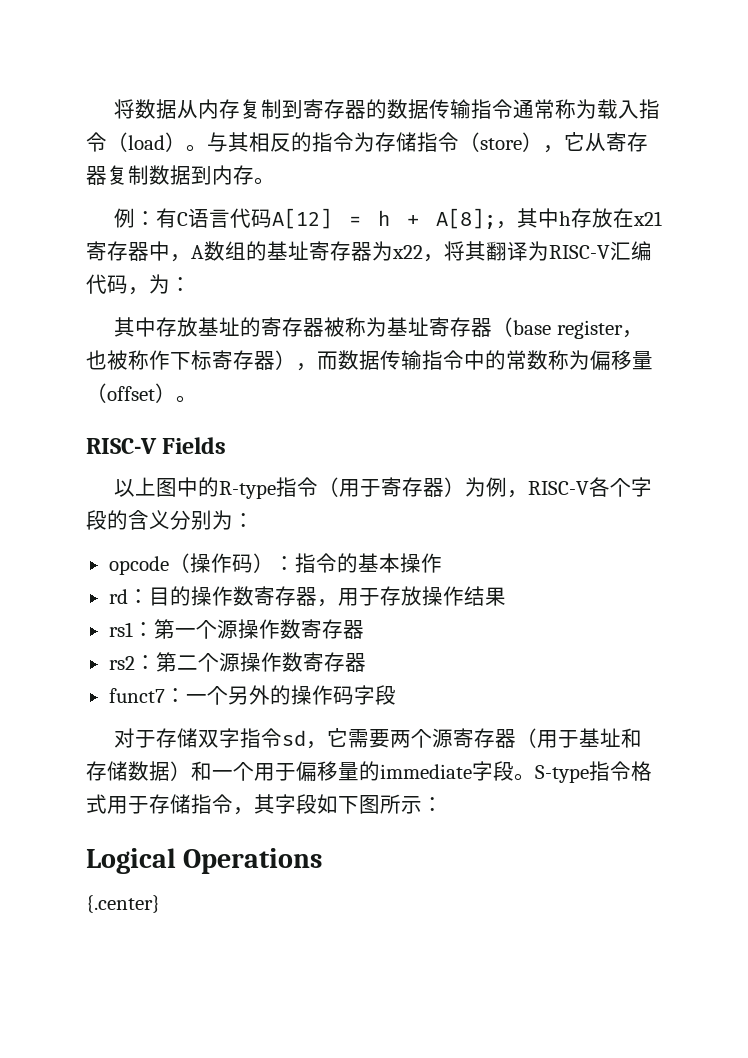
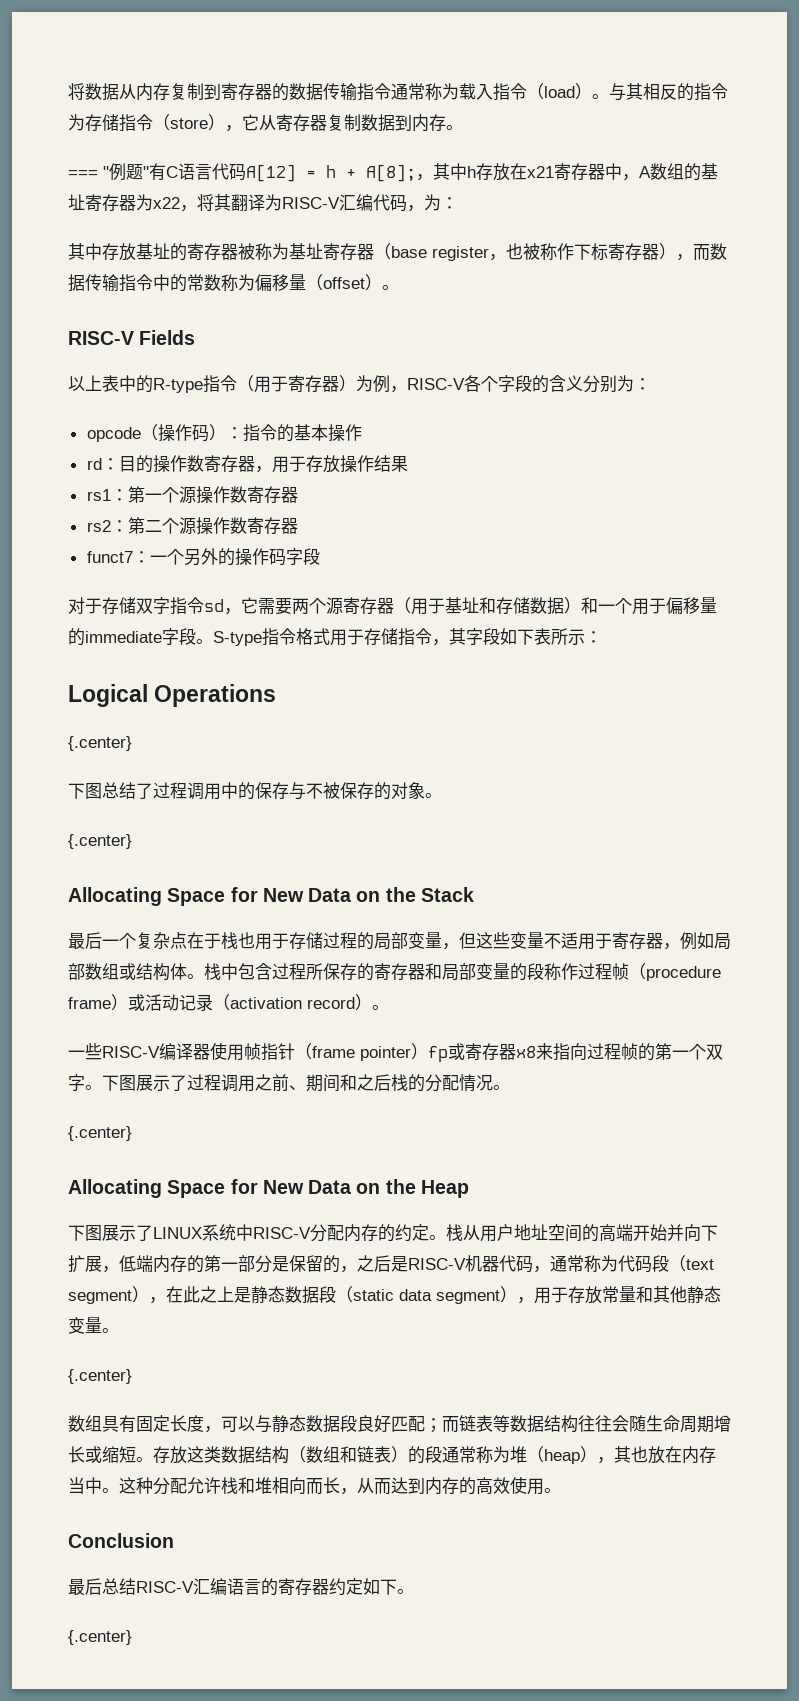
[113,208,156,228] 例： -> [68,163,149,181] === "例题"
[155,478,177,497] 图 -> [102,375,119,392] 表
[359,795,380,814] 图 -> [534,628,551,645] 表
(160, 904) none -> [68,782,442,800] [68,834,132,849] [68,887,474,906] [68,932,731,950] [68,963,721,981] [68,994,389,1011] [68,1042,723,1062] [68,1074,510,1092] [68,1126,132,1141] [68,1179,469,1198] [68,1224,718,1242] [68,1255,714,1273] [68,1286,721,1304] [68,1317,119,1334] [68,1369,132,1384] [68,1415,731,1433] [68,1446,716,1464] [68,1476,561,1495] [68,1533,174,1548] [68,1578,414,1596] [68,1630,132,1645] // 下图总结了过程调用中的保存与不被保存的对象。 // {.center} // Allocating Space for New Data on the Stack // 最后一个复杂点在于栈也用于存储过程的局部变量，但这些变量不适用于寄存器，例如局部数组或结构体。栈中包含过程所保存的寄存器和局部变量的段称作过程帧（procedure frame）或活动记录（activation record）。 // 一些RISC-V编译器使用帧指针（frame pointer）fp或寄存器x8来指向过程帧的第一个双字。下图展示了过程调用之前、期间和之后栈的分配情况。 // {.center} // Allocating Space for New Data on the Heap // 下图展示了LINUX系统中RISC-V分配内存的约定。栈从用户地址空间的高端开始并向下扩展，低端内存的第一部分是保留的，之后是RISC-V机器代码，通常称为代码段（text segment），在此之上是静态数据段（static data segment），用于存放常量和其他静态变量。 // {.center} // 数组具有固定长度，可以与静态数据段良好匹配；而链表等数据结构往往会随生命周期增长或缩短。存放这类数据结构（数组和链表）的段通常称为堆（heap），其也放在内存当中。这种分配允许栈和堆相向而长，从而达到内存的高效使用。 // Conclusion // 最后总结RISC-V汇编语言的寄存器约定如下。 // {.center}

